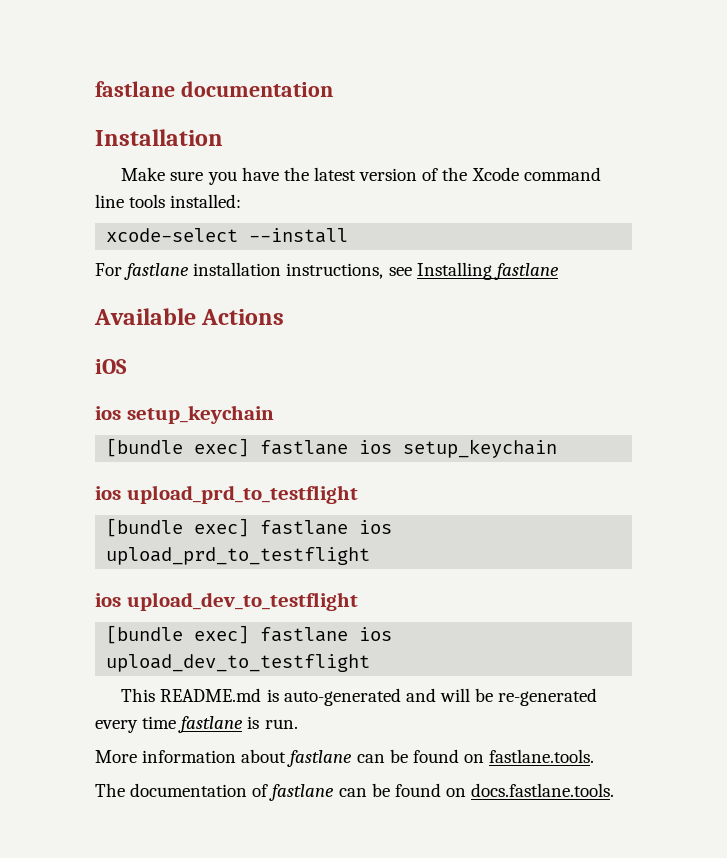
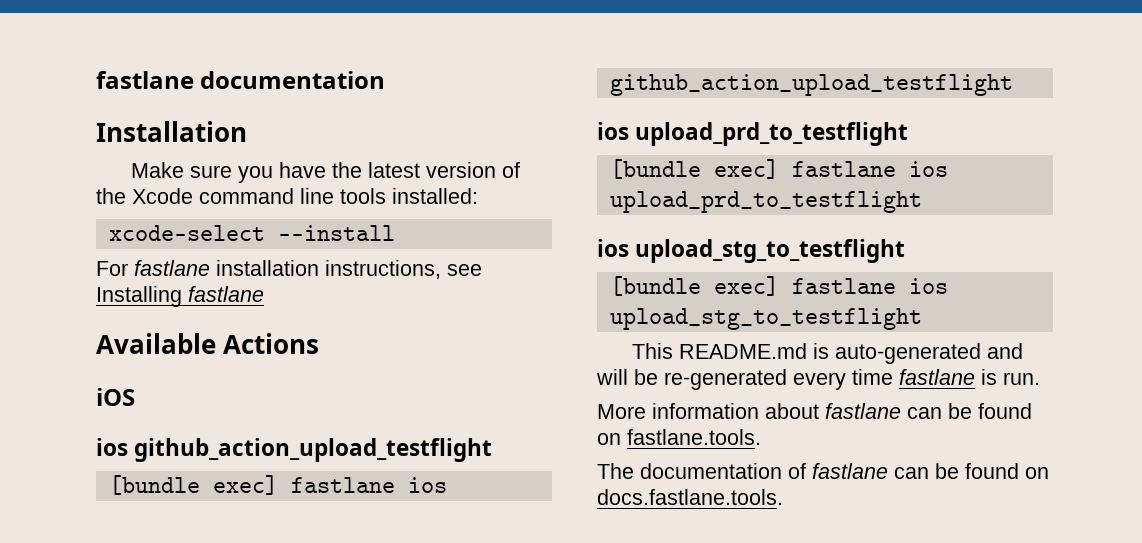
[126,405,274,424] [106,438,558,458] setup_keychain // [bundle exec] fastlane ios setup_keychain -> [134,438,493,462] [108,475,447,495] [609,74,1013,96] github_action_upload_testflight // [bundle exec] fastlane ios github_action_upload_testflight
[126,592,358,611] [106,625,393,644] [106,654,371,672] upload_dev_to_testflight // [bundle exec] fastlane ios upload_dev_to_testflight -> [635,239,906,263] [609,276,948,296] [609,308,922,330] upload_stg_to_testflight // [bundle exec] fastlane ios upload_stg_to_testflight

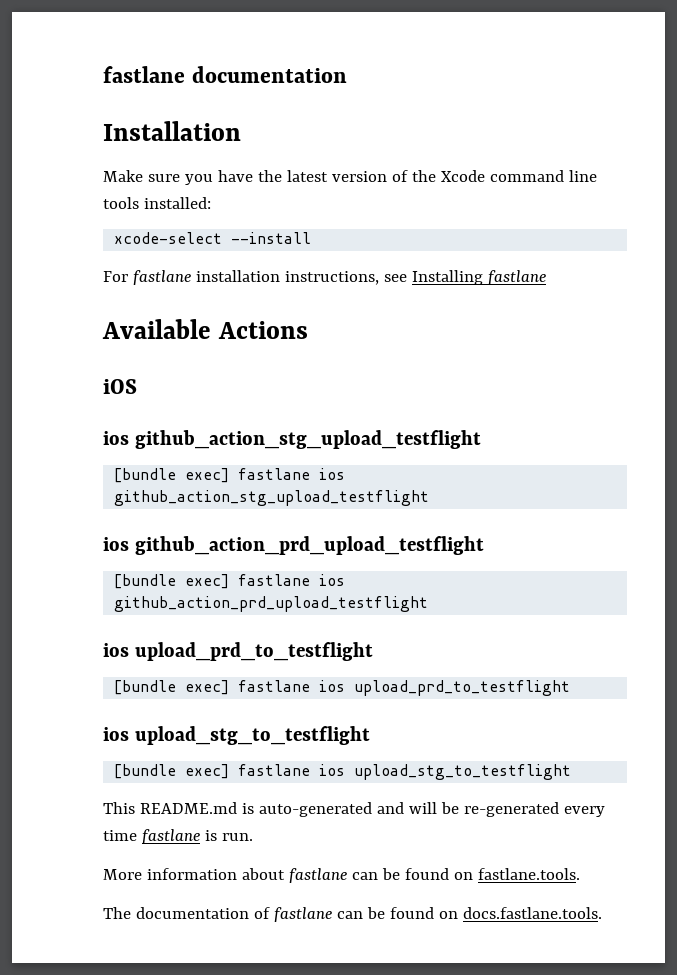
[134,438,493,462] [108,475,447,495] [609,74,1013,96] github_action_upload_testflight // [bundle exec] fastlane ios github_action_upload_testflight -> [134,430,481,449] [114,468,346,483] [114,490,430,506] [103,536,484,555] [114,574,346,589] [114,596,429,612] github_action_stg_upload_testflight // [bundle exec] fastlane ios github_action_stg_upload_testflight // ios github_action_prd_upload_testflight // [bundle exec] fastlane ios github_action_prd_upload_testflight

